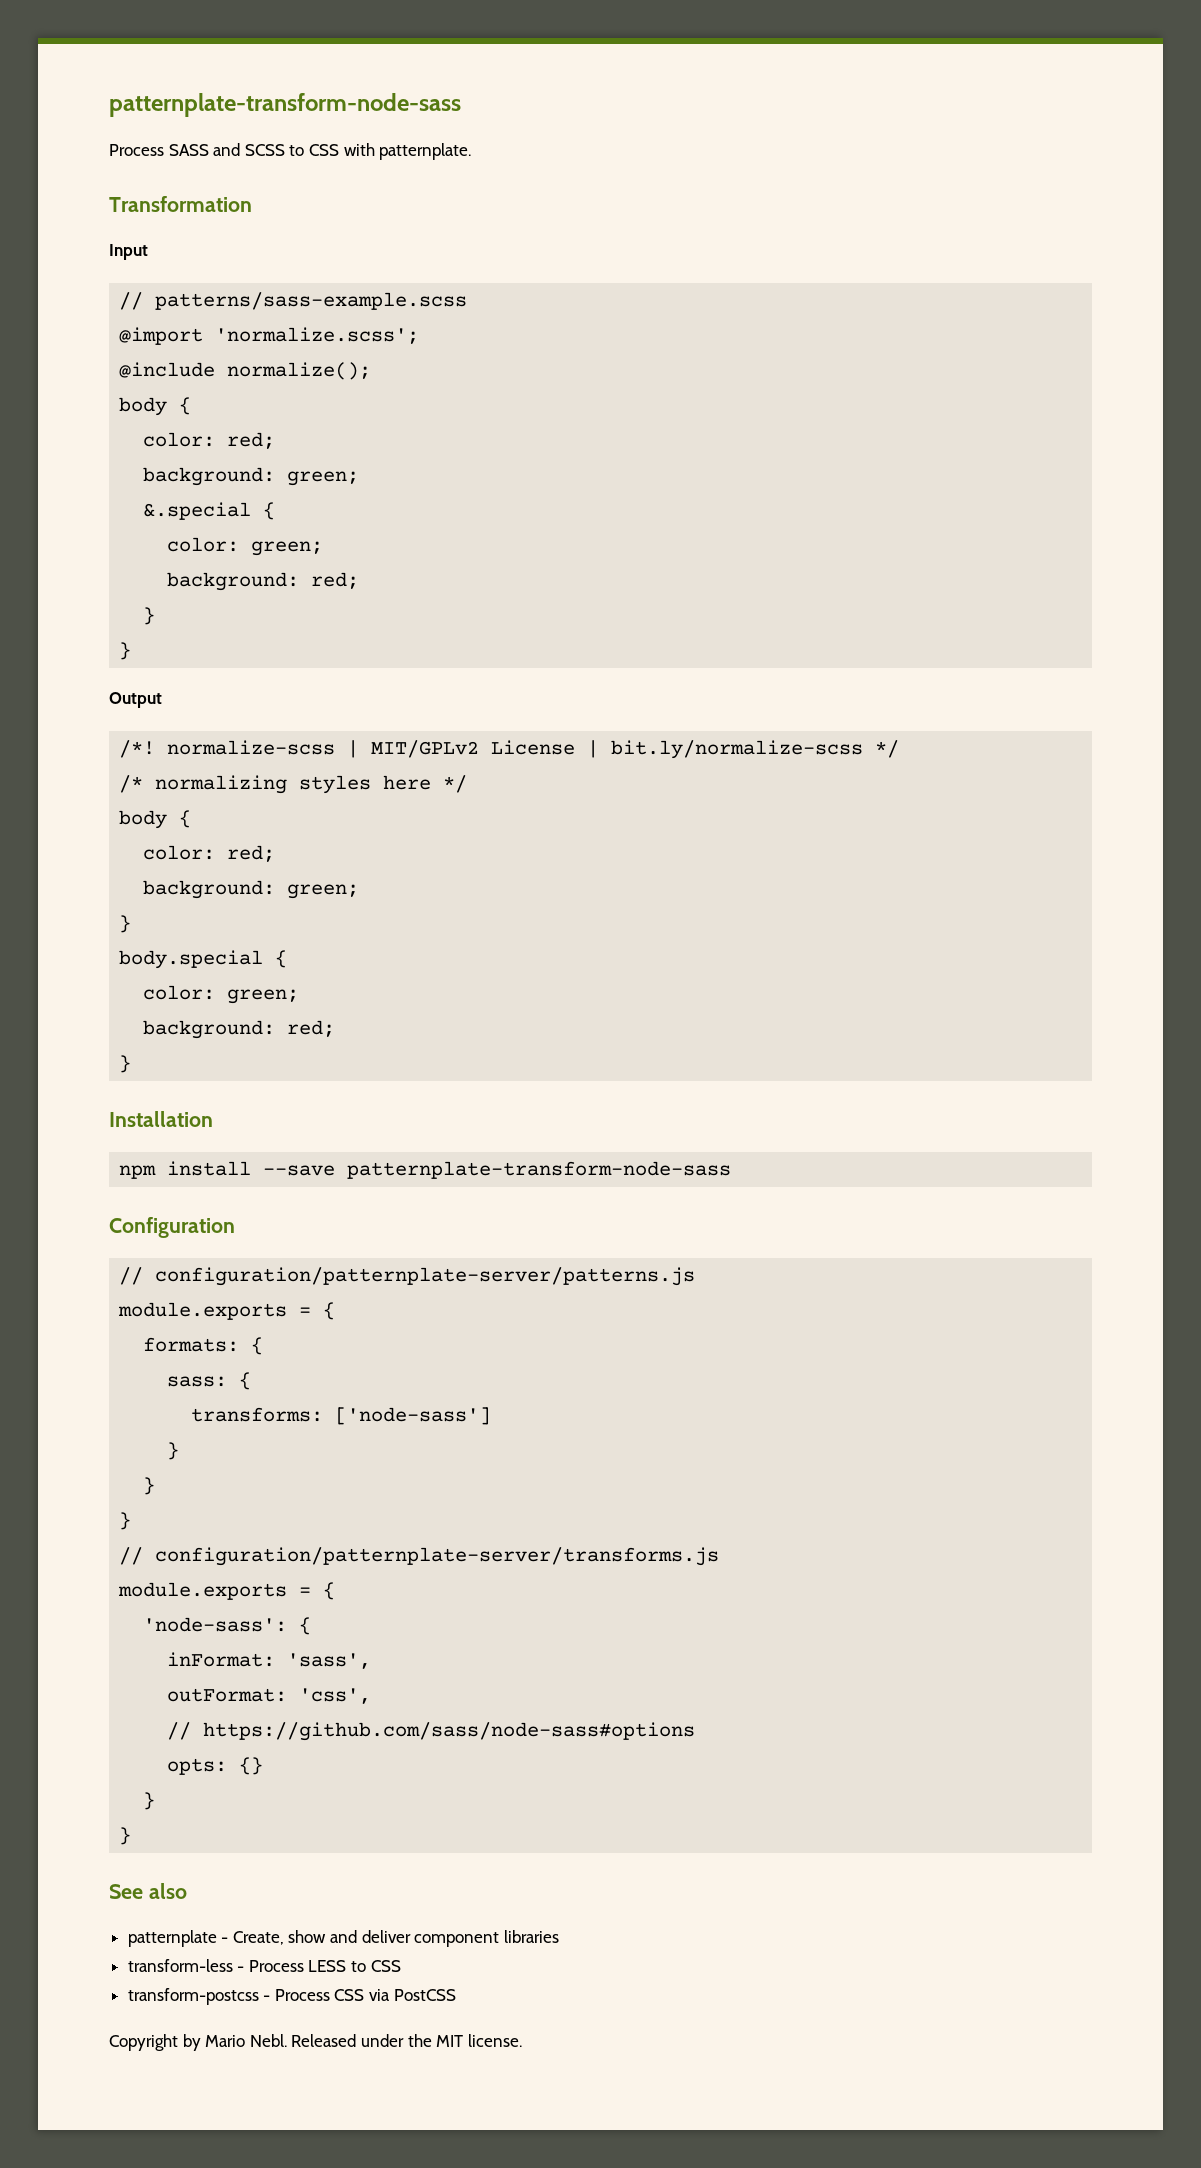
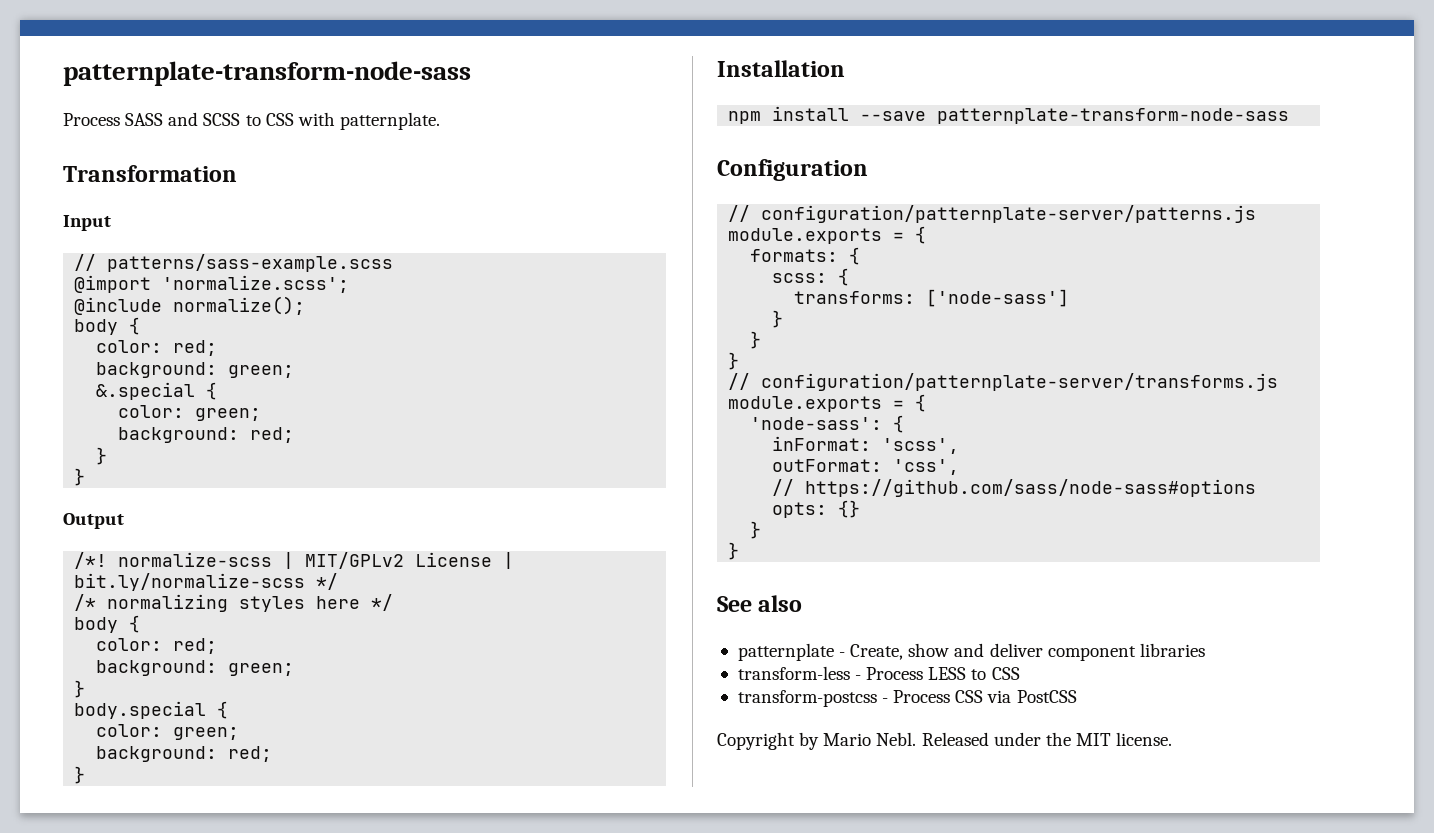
[167,1376,228,1387] sass: -> [772,273,828,283] scss:
[287,1653,372,1669] 'sass', -> [882,438,960,454] 'scss',

